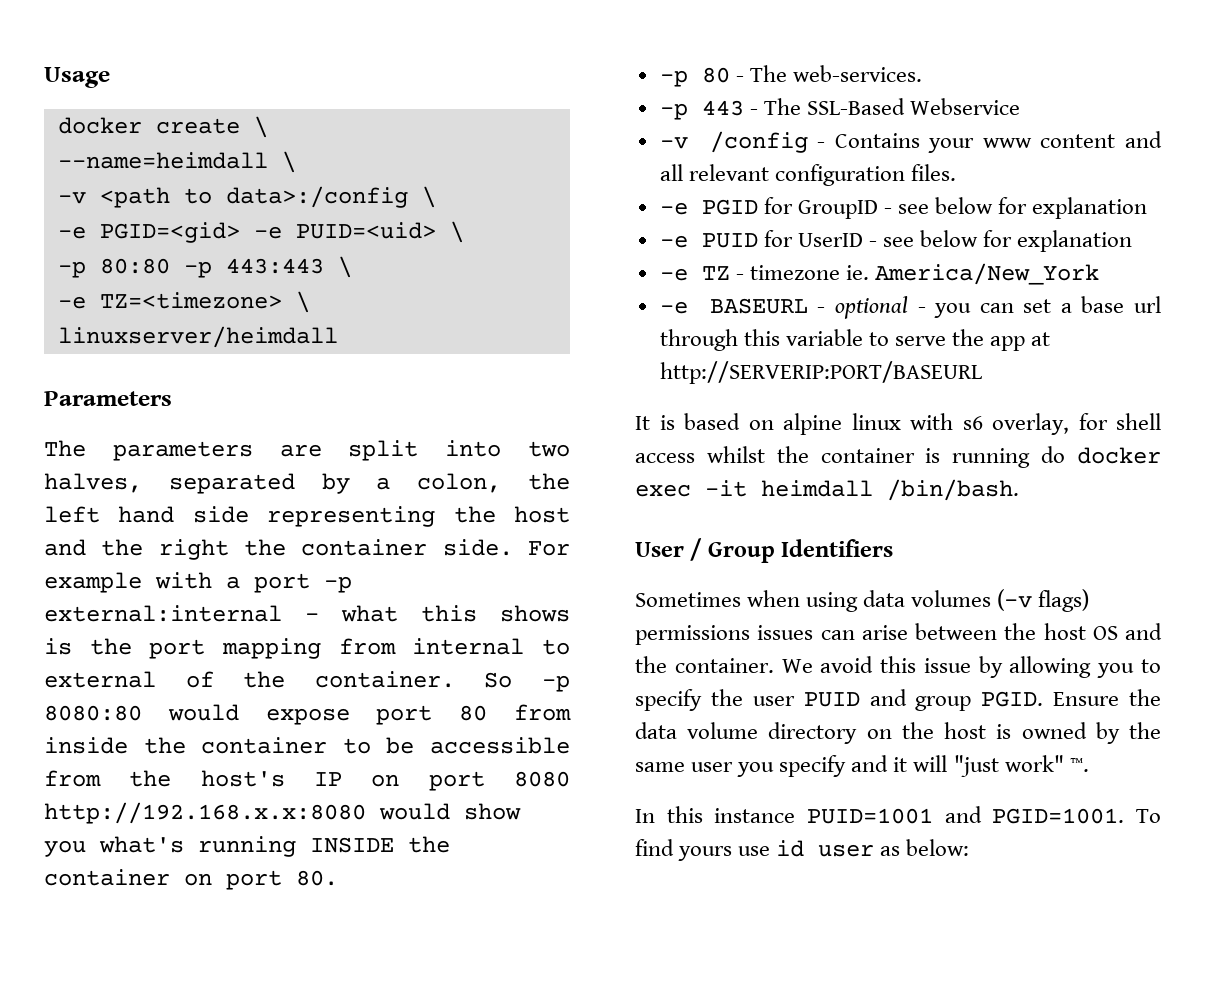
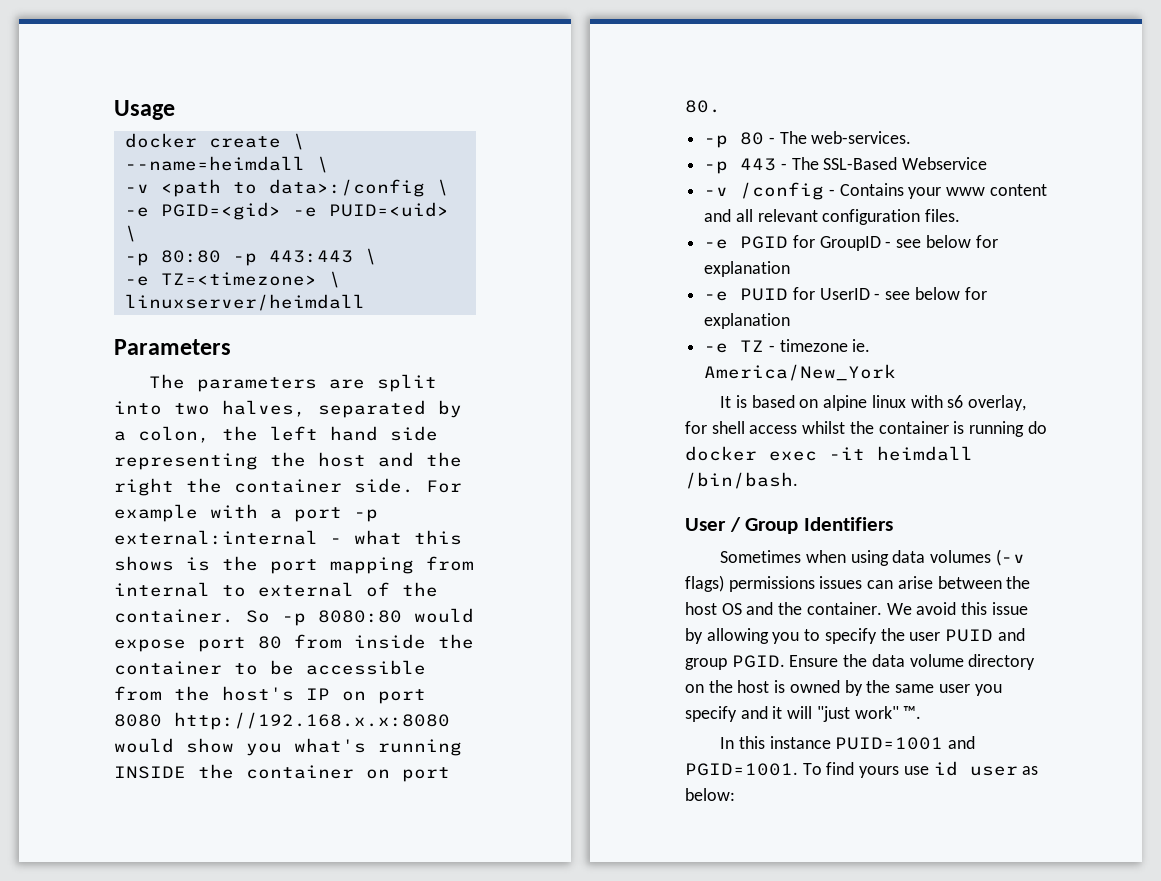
[659,296,1161,319] [659,329,1051,351] [659,361,982,384] // -e BASEURL - optional - you can set a base url through this variable to serve the app at http://SERVERIP:PORT/BASEURL -> (897, 372) none

